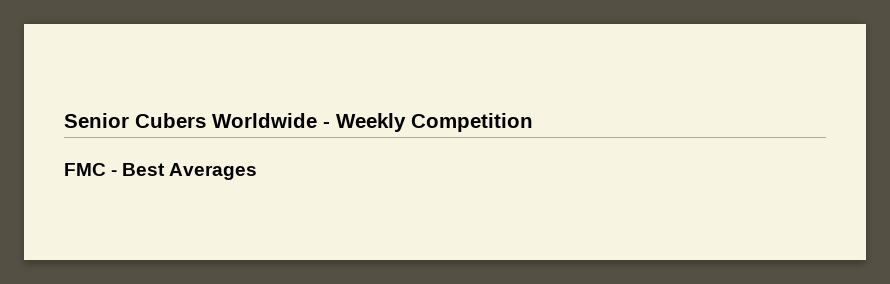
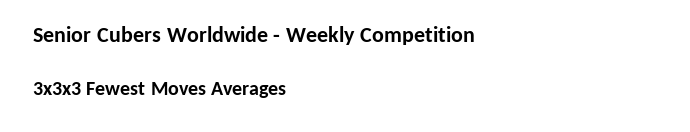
[64,163,166,176] FMC - Best -> [33,82,206,95] 3x3x3 Fewest Moves

